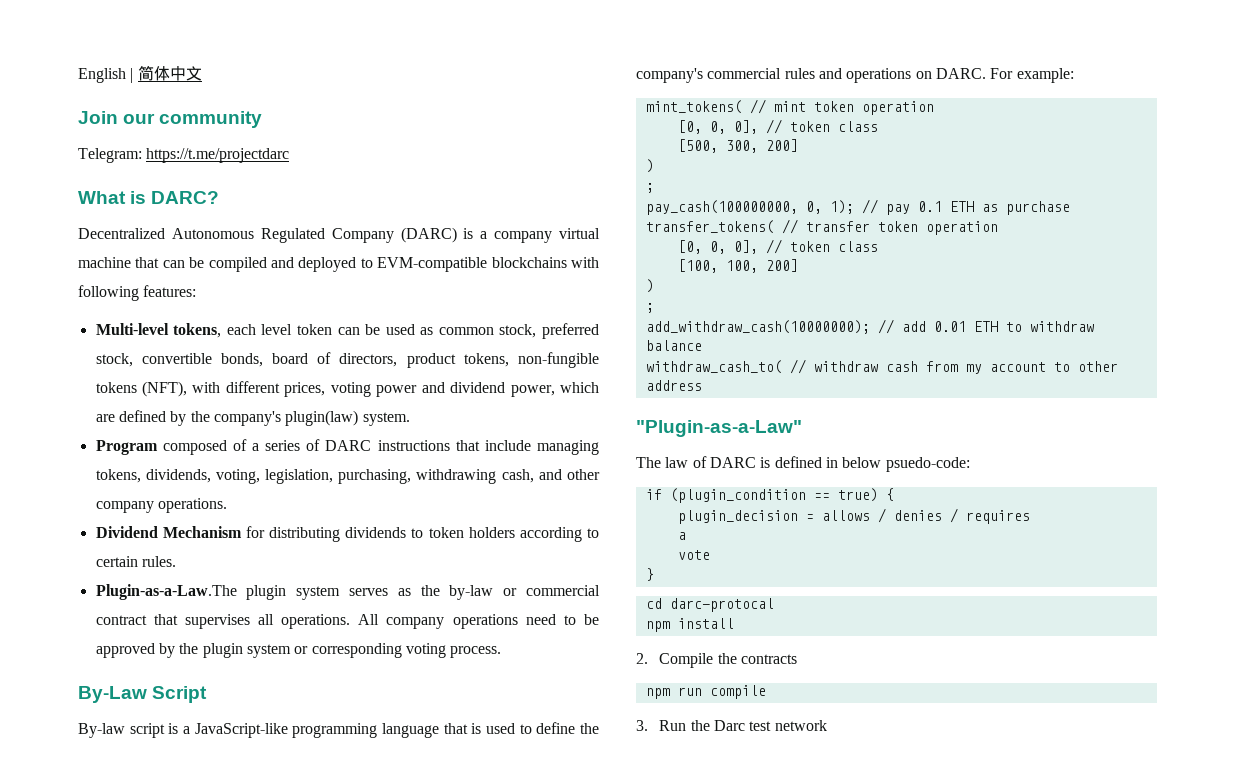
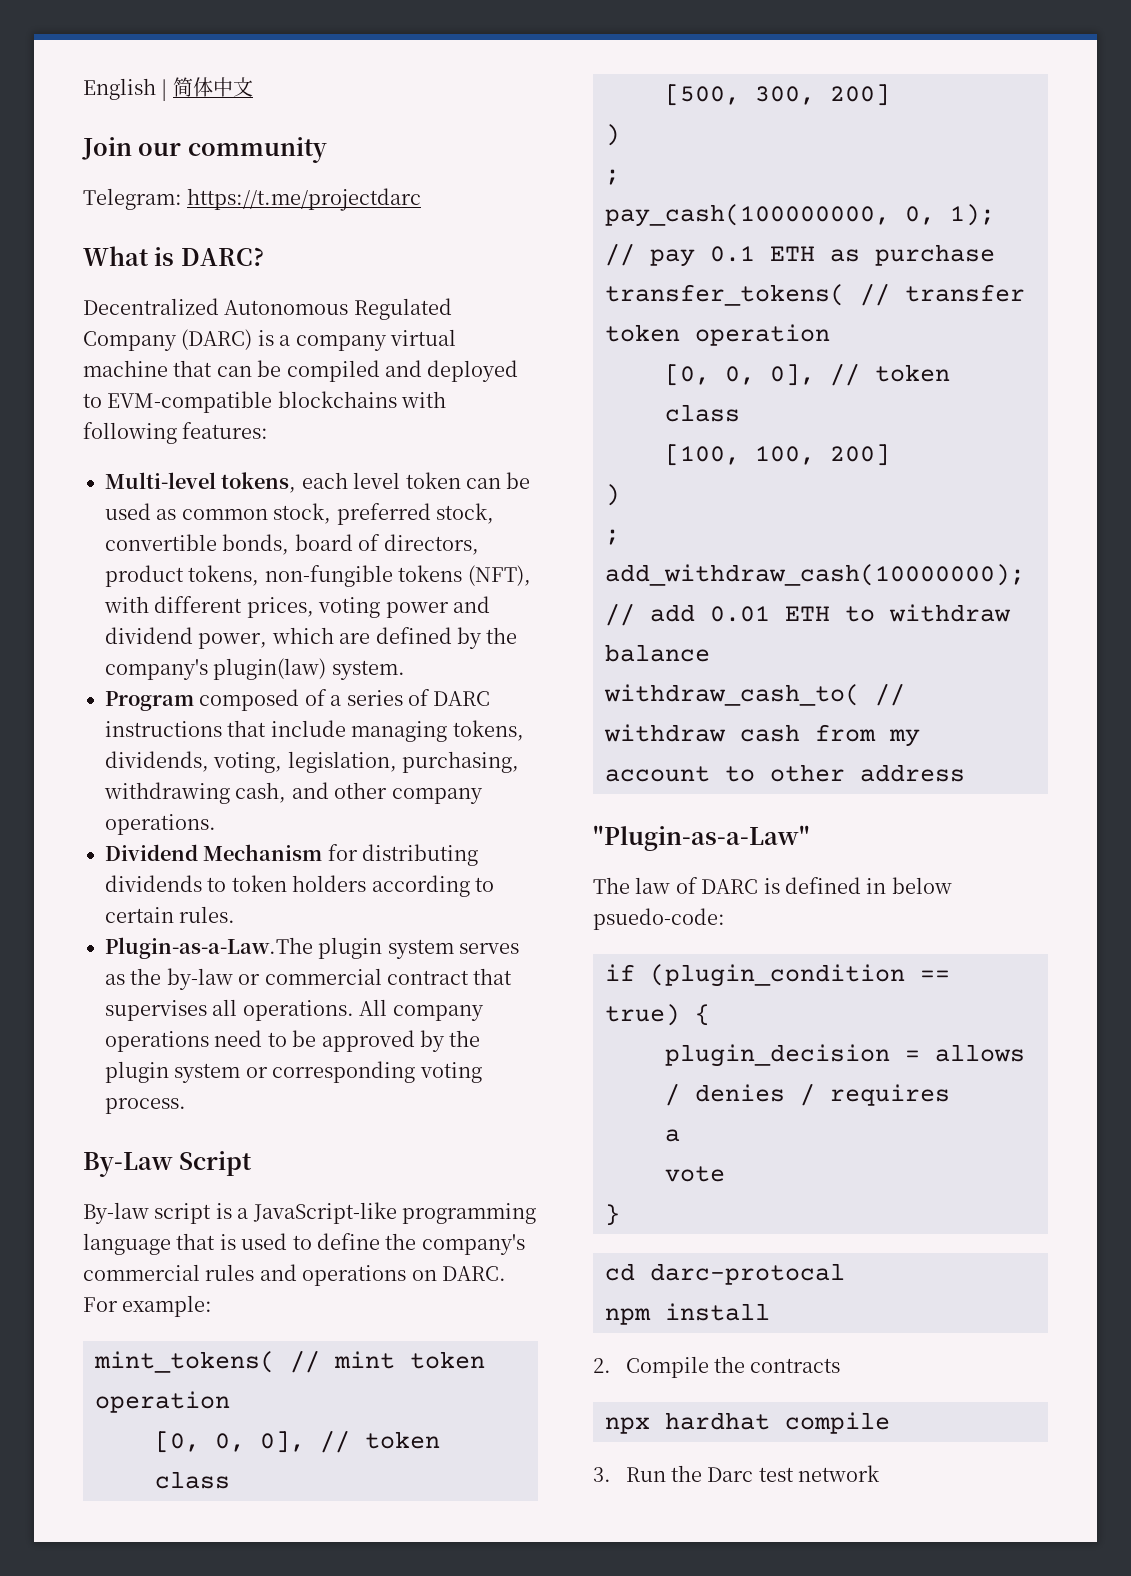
[645,687,702,699] npm run -> [605,1412,770,1434] npx hardhat

